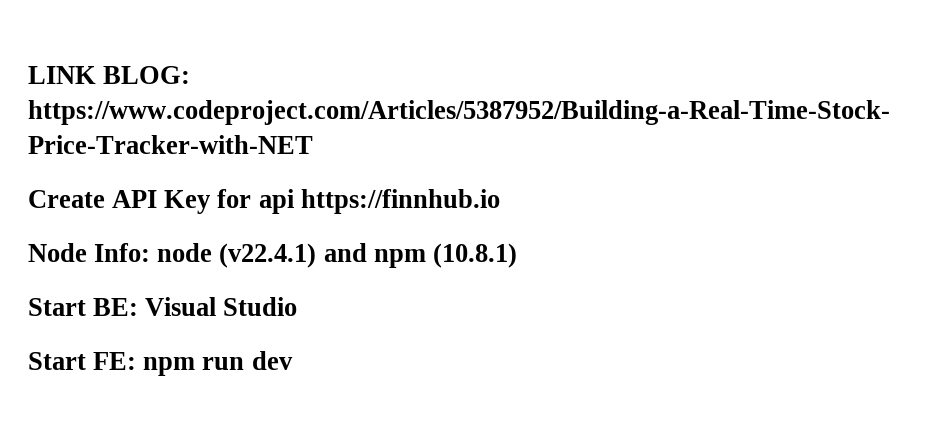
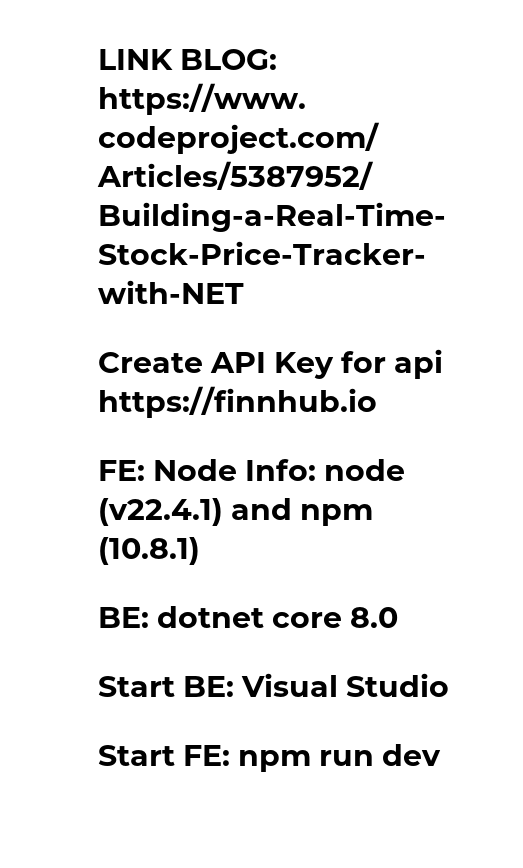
(500, 201) none -> [98,460,145,481] FE:
(517, 255) none -> [98,606,399,628] // BE: dotnet core 8.0

